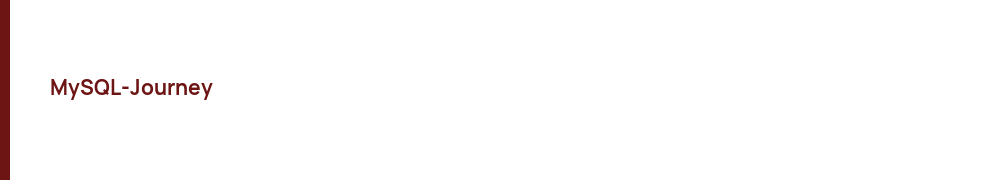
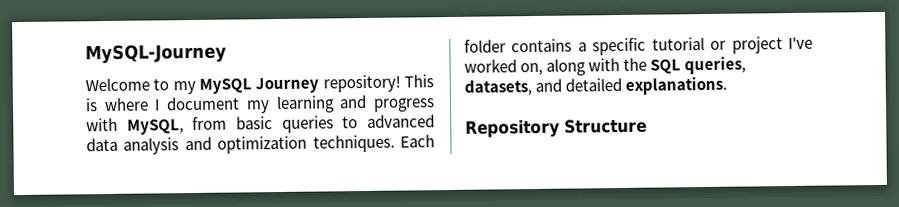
(213, 89) none -> [85,74,434,95] [85,94,436,114] [86,114,435,135] [86,134,435,155] [464,36,814,56] [464,56,747,76] [464,76,728,96] [465,118,647,138] // Welcome to my MySQL Journey repository! This is where I document my learning and progress with MySQL, from basic queries to advanced data analysis and optimization techniques. Each folder contains a specific tutorial or project I've worked on, along with the SQL queries, datasets, and detailed explanations. // Repository Structure

